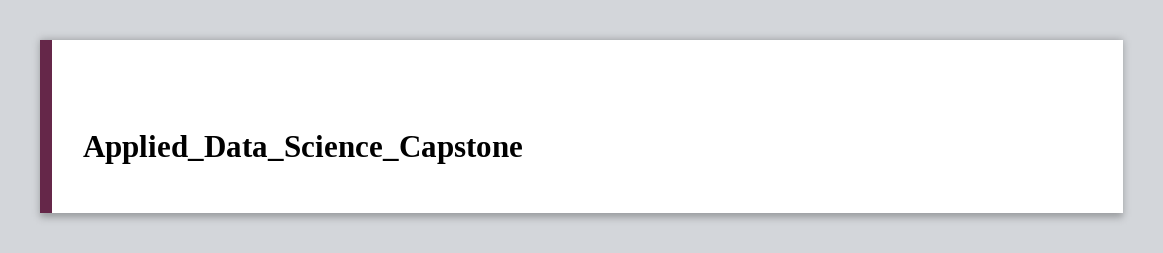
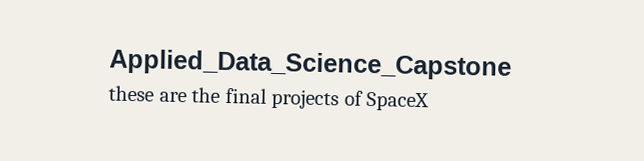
(523, 149) none -> [108,85,430,112] // these are the final projects of SpaceX

